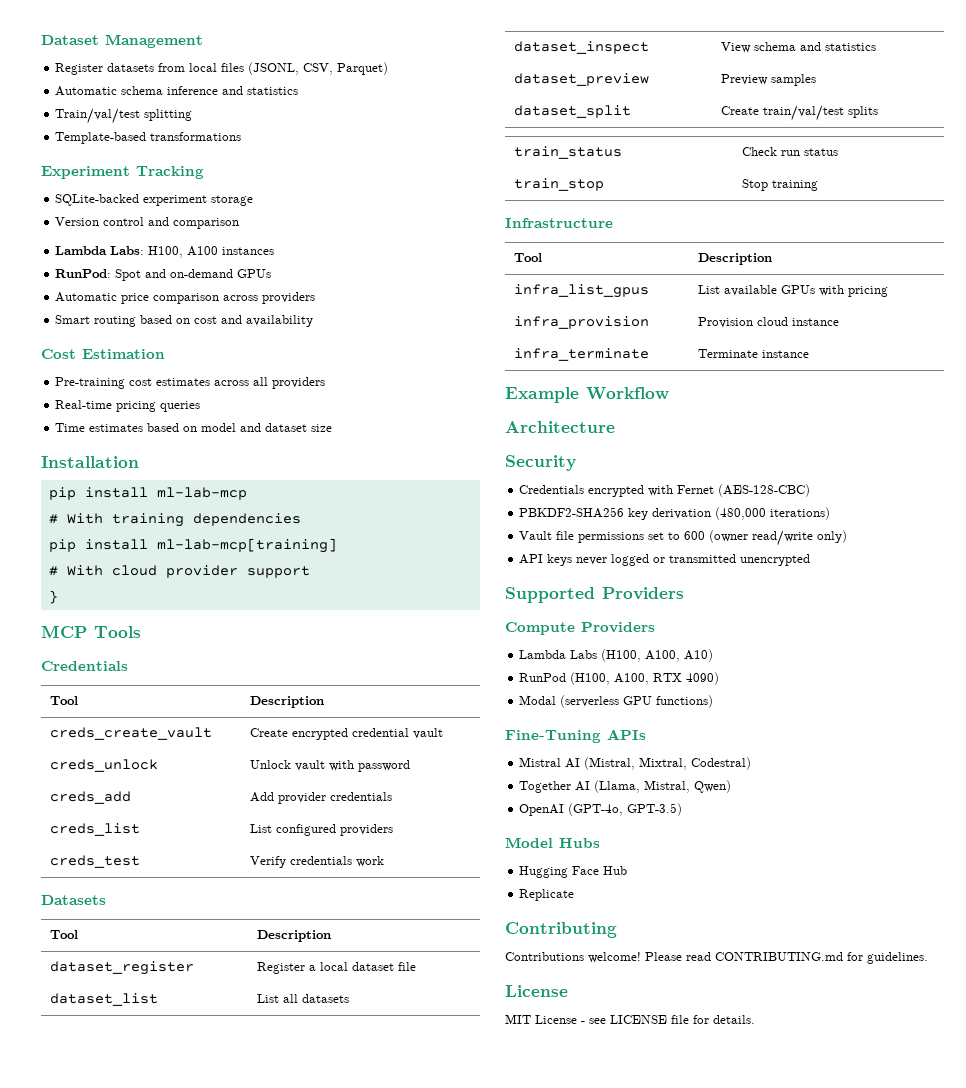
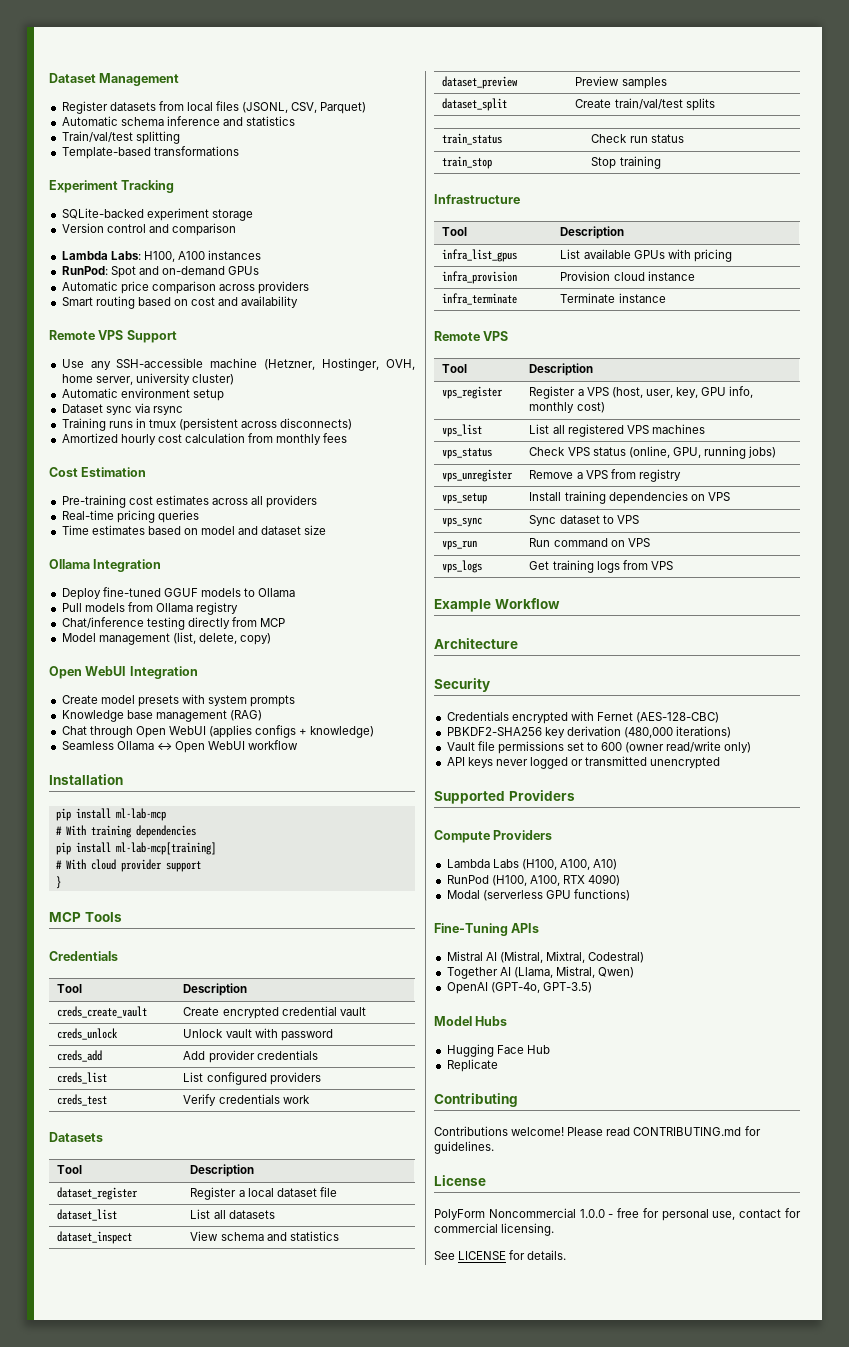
(314, 321) none -> [49,330,177,343] [61,358,415,371] [61,373,234,385] [61,388,224,401] [61,403,183,415] [61,418,353,431] [61,433,348,445] // Remote VPS Support // Use any SSH-accessible machine (Hetzner, Hostinger, OVH, home server, university cluster) // Automatic environment setup // Dataset sync via rsync // Training runs in tmux (persistent across disconnects) // Amortized hourly cost calculation from monthly fees
(333, 428) none -> [49,559,162,572] [61,587,296,600] [61,602,239,615] [61,617,286,630] [61,632,272,645] [49,666,198,679] [61,694,296,707] [61,710,262,722] [61,725,375,738] [61,740,299,753] // Ollama Integration // Deploy fine-tuned GGUF models to Ollama // Pull models from Ollama registry // Chat/inference testing directly from MCP // Model management (list, delete, copy) // Open WebUI Integration // Create model presets with system prompts // Knowledge base management (RAG) // Chat through Open WebUI (applies configs + knowledge) // Seamless Ollama ↔ Open WebUI workflow
(809, 354) none -> [434,331,509,341] [442,364,468,373] [529,363,594,376] [442,386,504,399] [529,386,754,399] [529,402,605,413] [442,424,483,437] [529,424,705,437] [442,448,493,459] [529,446,777,459] [442,469,514,482] [529,469,681,482] [442,493,488,504] [529,491,730,504] [442,517,483,527] [529,515,639,526] [442,540,478,550] [529,538,650,547] [442,560,483,573] [529,560,673,573] // Remote VPS // Tool | Description // vps_register | Register a VPS (host, user, key, GPU info, monthly cost) // vps_list | List all registered VPS machines // vps_status | Check VPS status (online, GPU, running jobs) // vps_unregister | Remove a VPS from registry // vps_setup | Install training dependencies on VPS // vps_sync | Sync dataset to VPS // vps_run | Run command on VPS // vps_logs | Get training logs from VPS
[505,1014,689,1024] MIT License - see LICENSE file -> [434,1208,801,1221] [434,1223,555,1236] [434,1251,507,1260] PolyForm Noncommercial 1.0.0 - free for personal use, contact for commercial licensing. // See LICENSE

